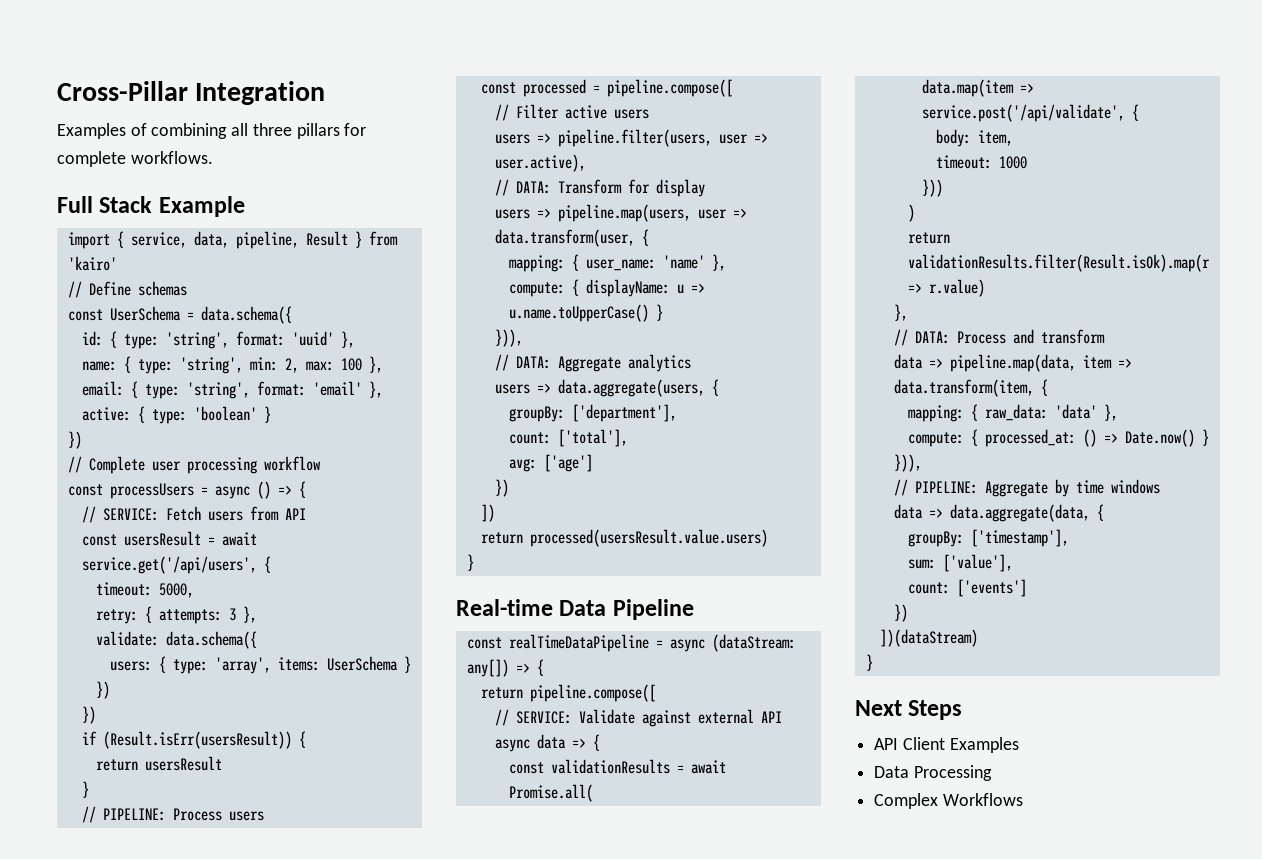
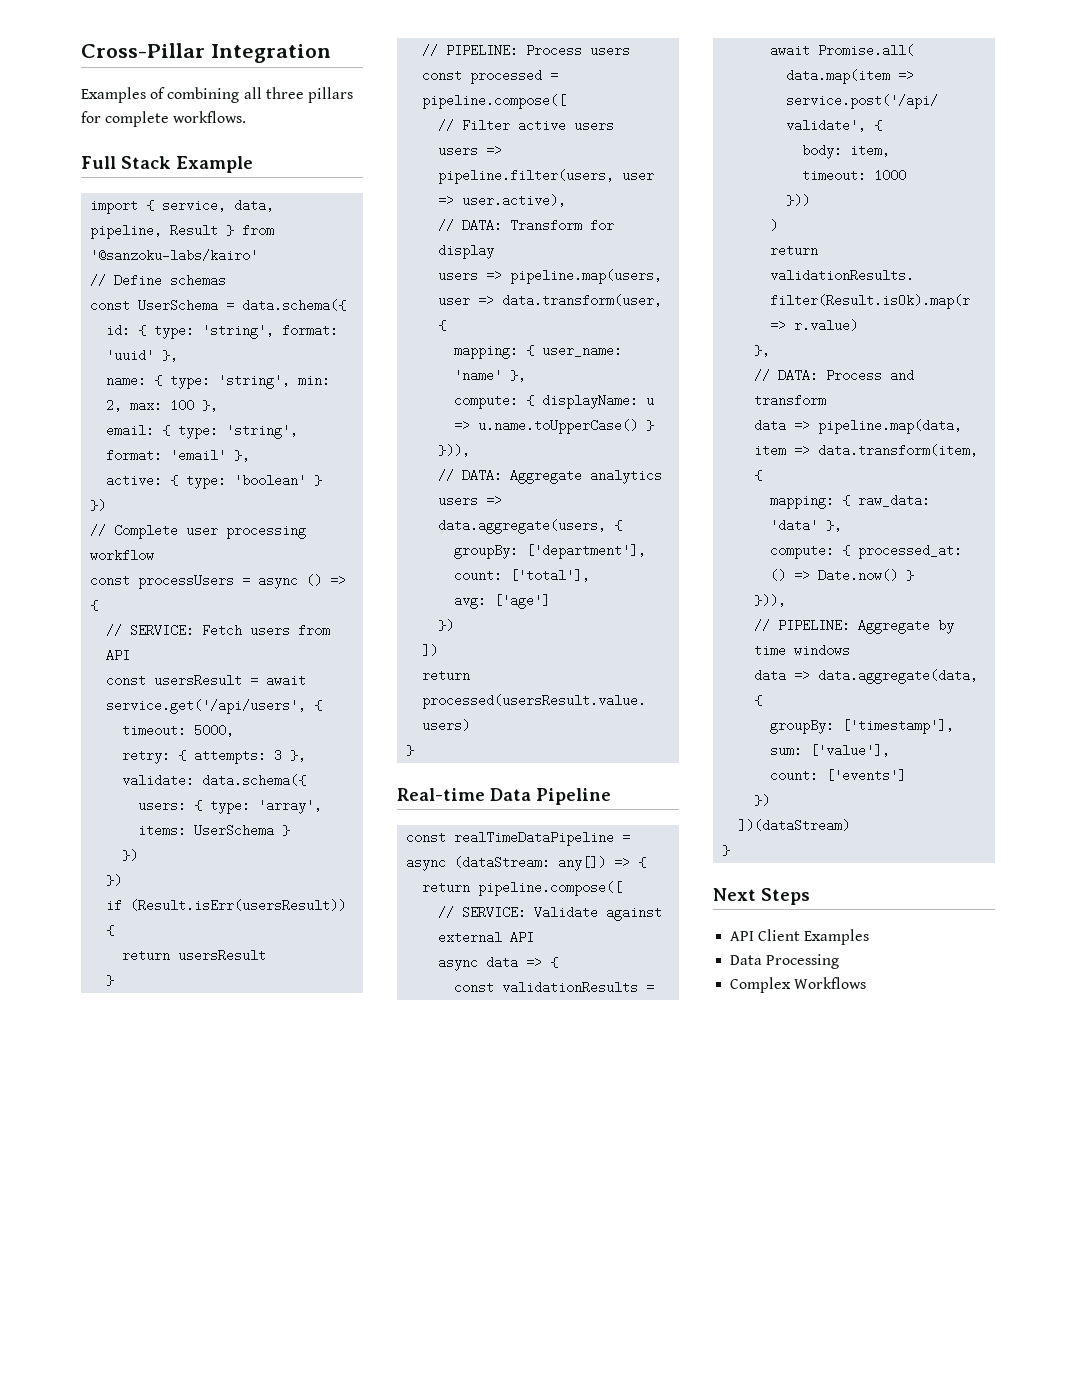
[67,256,117,271] 'kairo' -> [90,249,259,262] '@sanzoku-labs/kairo'

